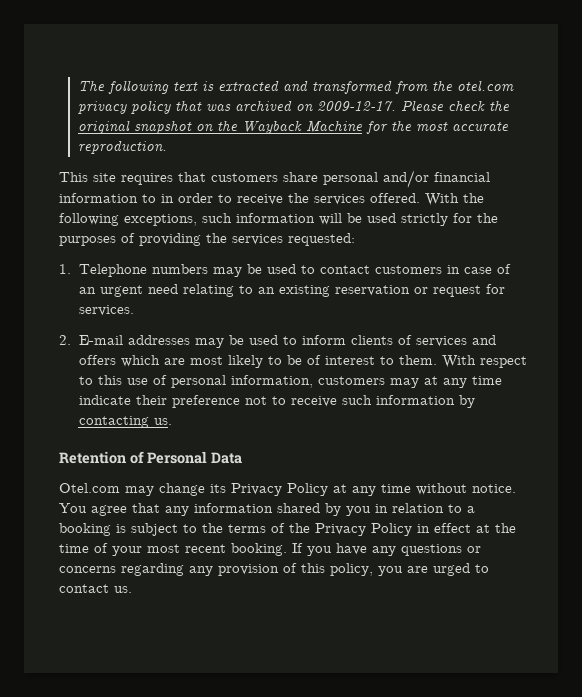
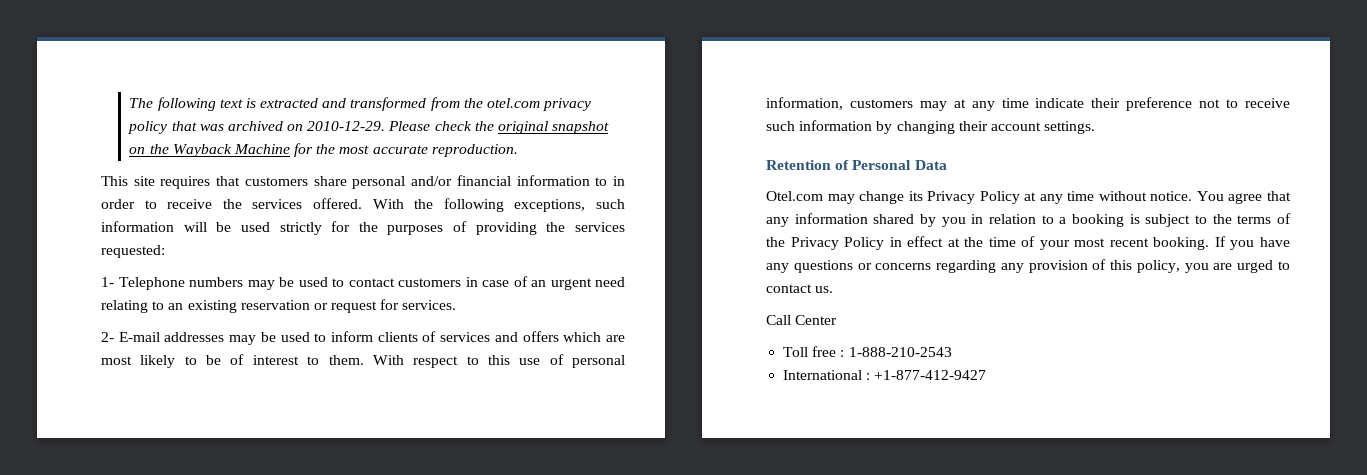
[317,101,397,111] 2009-12-17. -> [307,121,386,131] 2010-12-29.
[59,264,71,274] 1. -> [101,277,114,287] 1-
[59,335,71,345] 2. -> [101,332,114,342] 2-
[78,416,172,428] contacting us. -> [896,121,1096,134] changing their account settings.
(132, 589) none -> [766,315,838,325] [783,346,952,357] [783,370,987,380] // Call Center // Toll free : 1-888-210-2543 // International : +1-877-412-9427

